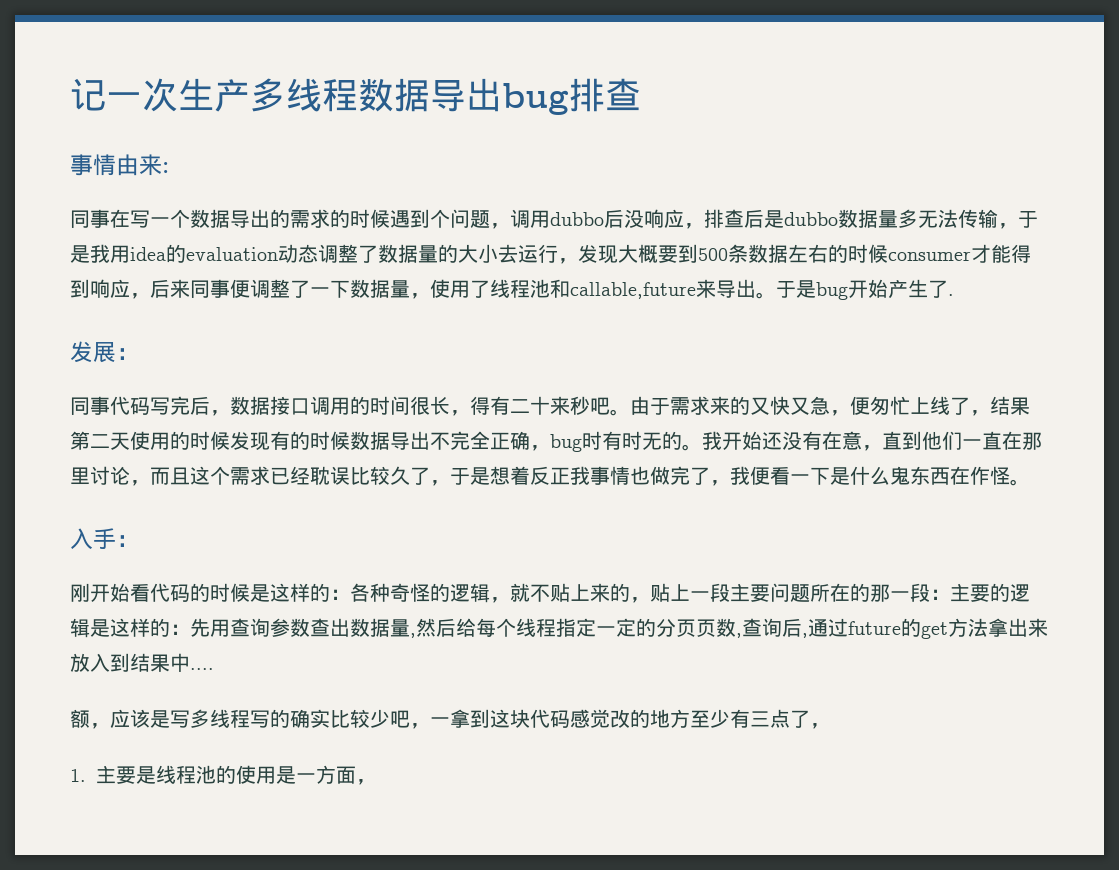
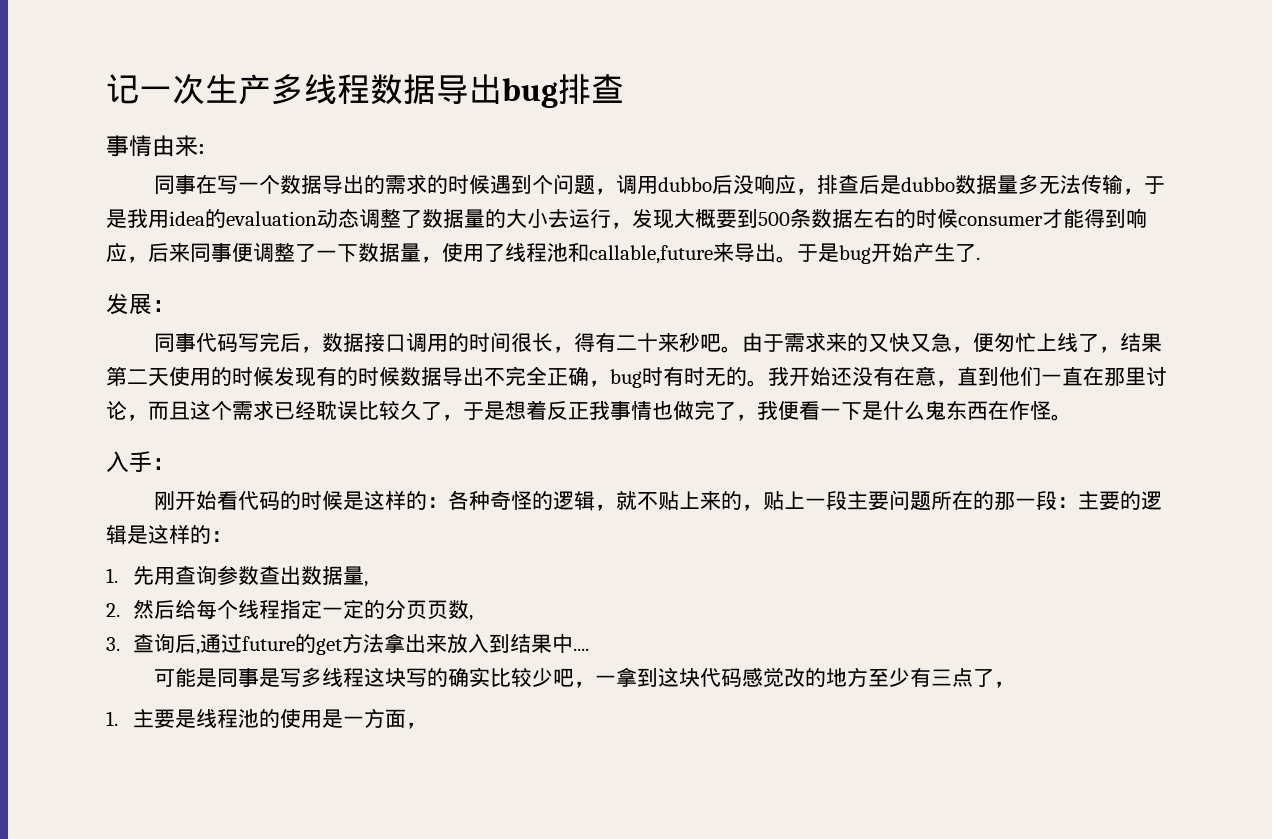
(190, 629) none -> [106,568,118,583] // 1.
(416, 635) none -> [106,603,120,617] // 2.
(742, 635) none -> [106,637,120,651] // 3.
[70,709,150,729] 额，应该 -> [154,667,260,688] 可能是同事
(250, 718) none -> [364,667,407,687] 这块

